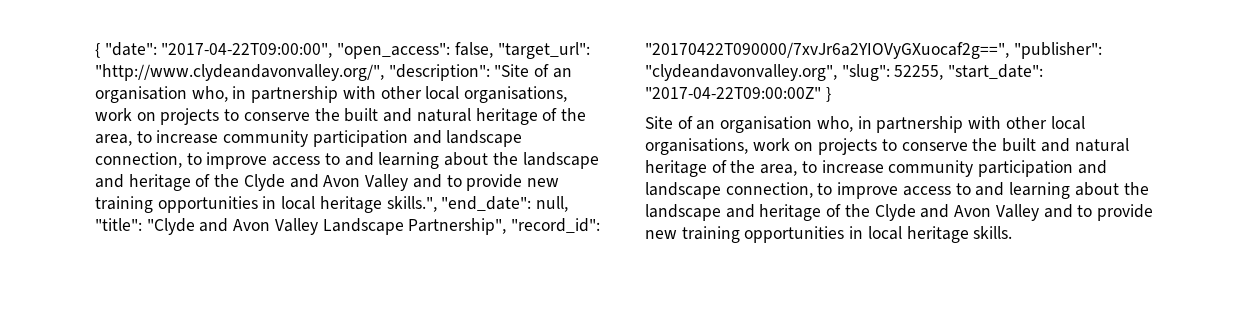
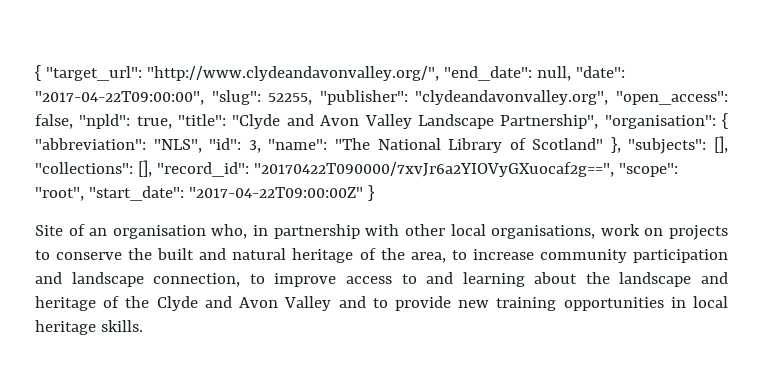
[95,42,590,59] [95,64,572,81] [95,86,568,103] [95,108,586,125] [95,130,523,147] [95,152,599,169] [95,174,559,191] [95,196,569,213] { "date": "2017-04-22T09:00:00", "open_access": false, "target_url": "http://www.clydeandavonvalley.org/", "description": "Site of an organisation who, in partnership with other local organisations, work on projects to conserve the built and natural heritage of the area, to increase community participation and landscape connection, to improve access to and learning about the landscape and heritage of the Clyde and Avon Valley and to provide new training opportunities in local heritage skills.", "end_date": null, -> [35,65,625,81] [35,90,729,105] [35,114,172,129] { "target_url": "http://www.clydeandavonvalley.org/", "end_date": null, "date": "2017-04-22T09:00:00", "slug": 52255, "publisher": "clydeandavonvalley.org", "open_access": false, "npld": true,
[511,218,601,233] [645,42,1102,59] [645,64,944,81] "record_id": "20170422T090000/7xvJr6a2YIOVyGXuocaf2g==", "publisher": "clydeandavonvalley.org", "slug": 52255, -> [604,113,728,129] [35,136,728,154] [35,160,678,177] [35,187,84,201] "organisation": { "abbreviation": "NLS", "id": 3, "name": "The National Library of Scotland" }, "subjects": [], "collections": [], "record_id": "20170422T090000/7xvJr6a2YIOVyGXuocaf2g==", "scope": "root",

